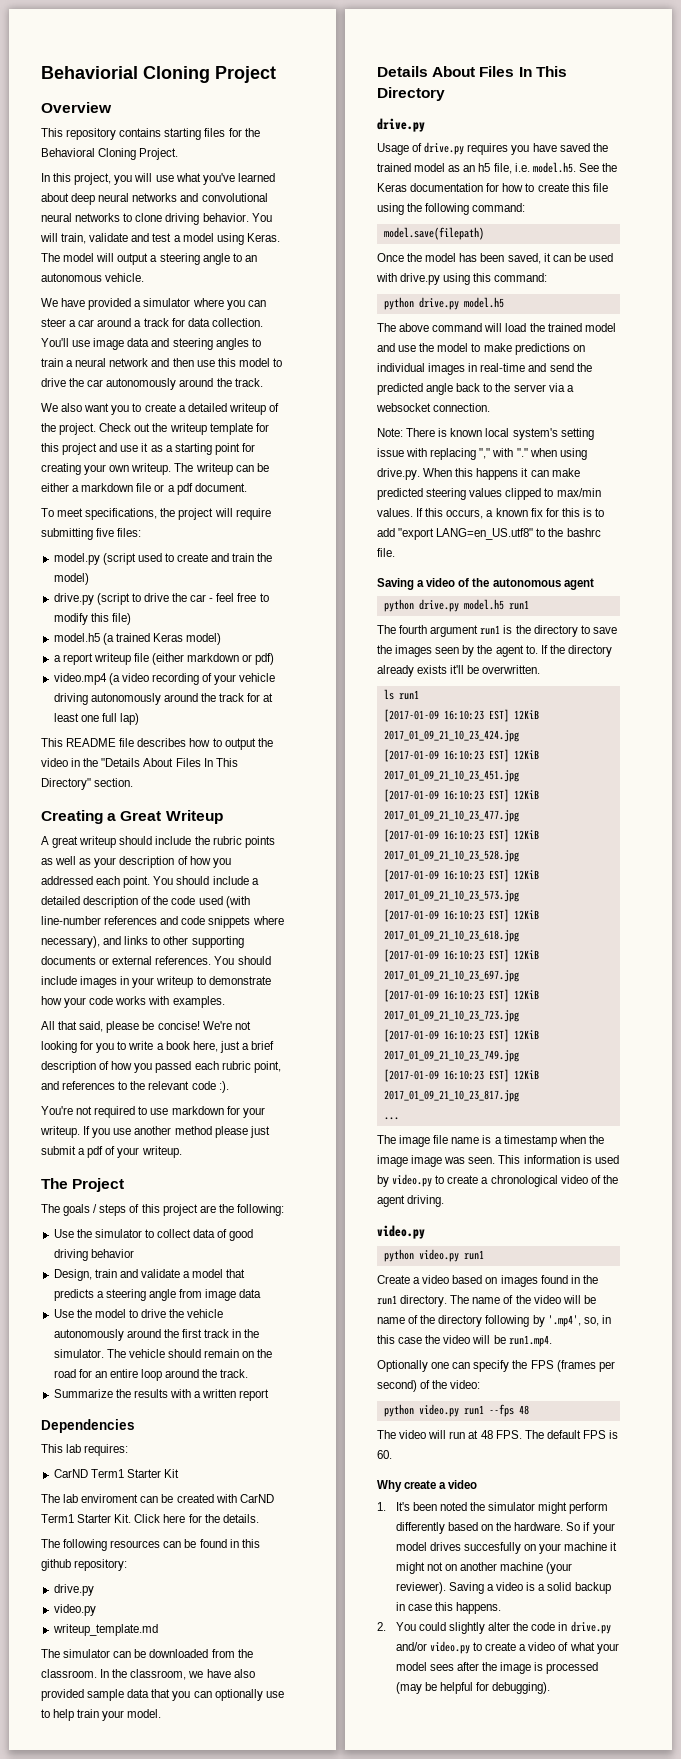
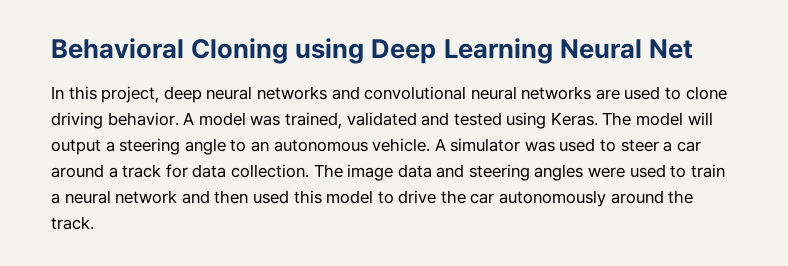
[41,66,276,83] [41,102,112,113] [41,128,260,140] [41,148,179,160] [41,173,275,185] [41,193,69,202] Behaviorial Cloning Project // Overview // This repository contains starting files for the Behavioral Cloning Project. // In this project, you will use what you've learned about -> [51,38,693,64] [51,86,160,103] Behavioral Cloning using Deep Learning Neural Net // In this project,
(121, 217) none -> [595,86,661,100] are used
[251,213,272,222] [40,233,214,244] You will train, validate and test a model -> [183,112,502,129] A model was trained, validated and tested
[41,298,266,310] // We have provided a simulator where you can -> [434,138,617,152] A simulator was used to
[41,338,91,347] You'll use -> [313,164,343,178] The
(249, 344) none -> [588,164,666,178] were used
[196,360,215,367] use -> [252,190,289,204] used
[41,403,279,415] [41,423,269,435] [41,443,255,455] [41,463,269,475] [41,483,247,495] [41,508,271,520] [41,528,142,540] [53,553,273,565] [53,573,89,585] [53,593,269,605] [53,613,131,625] [53,633,222,645] [53,653,275,665] [53,673,276,685] [53,693,274,705] [53,713,139,725] [41,738,273,750] [41,758,238,767] [41,778,134,790] [41,810,223,824] [41,836,275,848] [41,856,231,868] [41,876,259,888] [41,896,250,908] [41,916,284,928] [41,936,244,948] [41,956,271,965] [41,976,271,988] [41,996,225,1008] [41,1021,251,1033] [41,1041,275,1053] [41,1061,281,1073] [41,1081,229,1093] [41,1106,265,1118] [40,1126,270,1138] [41,1146,182,1158] [41,1178,125,1192] [41,1204,284,1216] [53,1229,254,1241] [53,1249,134,1261] [53,1269,246,1281] [53,1289,262,1301] [53,1309,224,1318] [53,1329,260,1341] [53,1349,273,1358] [53,1369,249,1381] [53,1389,270,1401] [41,1419,135,1433] [41,1444,129,1456] [53,1469,179,1478] [41,1494,274,1503] [41,1514,259,1523] [41,1539,260,1551] [41,1559,128,1571] [53,1584,94,1596] [53,1604,96,1616] [52,1624,158,1636] [41,1649,253,1658] [41,1669,255,1680] [41,1689,284,1701] [41,1709,162,1721] [377,66,567,77] [377,87,445,101] [377,118,425,132] [377,142,608,155] [377,162,617,174] [377,183,608,192] [377,203,526,215] [383,227,484,240] [377,253,613,264] [376,273,548,285] [383,297,504,310] [377,323,616,332] [377,343,585,355] [377,363,592,375] [377,383,574,395] [376,403,491,412] [377,428,594,440] [377,448,587,460] [377,468,580,480] [377,488,601,500] [377,508,605,519] [377,528,601,540] [377,548,395,557] [377,578,594,590] [383,599,529,612] [377,625,617,637] [377,645,612,657] [377,665,541,677] [383,689,419,700] [383,709,539,722] [383,730,519,742] [383,749,539,762] [383,770,519,782] [383,789,539,802] [383,810,519,822] [383,829,539,842] [383,850,519,862] [383,869,539,882] [383,890,519,902] [383,909,539,922] [383,930,519,942] [383,949,539,962] [383,970,519,982] [383,989,539,1002] [383,1010,519,1022] [383,1029,539,1042] [383,1050,519,1062] [383,1069,539,1082] [383,1090,519,1102] [383,1117,399,1120] [377,1135,604,1147] [377,1155,619,1167] [377,1174,618,1187] [377,1195,445,1207] [377,1225,425,1239] [383,1249,484,1262] [377,1275,598,1287] [377,1295,596,1307] [377,1315,611,1327] [377,1335,552,1347] [377,1360,615,1372] [377,1380,481,1392] [383,1404,529,1417] [377,1430,619,1439] [377,1450,392,1459] [377,1480,478,1492] [377,1502,609,1514] [395,1522,615,1534] [395,1542,618,1554] [395,1562,573,1574] [395,1582,611,1594] [395,1602,502,1614] [377,1621,611,1634] [395,1641,619,1654] [395,1662,599,1674] [395,1682,551,1694] // We also want you to create a detailed writeup of the project. Check out the writeup template for this project and use it as a starting point for creating your own writeup. The writeup can be either a markdown file or a pdf document. // To meet specifications, the project will require submitting five files: // model.py (script used to create and train the model) // drive.py (script to drive the car - feel free to modify this file) // model.h5 (a trained Keras model) // a report writeup file (either markdown or pdf) // video.mp4 (a video recording of your vehicle driving autonomously around the track for at least one full lap) // This README file describes how to output the video in the "Details About Files In This Directory" section. // Creating a Great Writeup // A great writeup should include the rubric points as well as your description of how you addressed each point. You should include a detailed description of the code used (with line-number references and code snippets where necessary), and links to other supporting documents or external references. You should include images in your writeup to demonstrate how your code works with examples. // All that said, please be concise! We're not looking for you to write a book here, just a brief description of how you passed each rubric point, and references to the relevant code :). // You're not required to use markdown for your writeup. If you use another method please just submit a pdf of your writeup. // The Project // The goals / steps of this project are the following: // Use the simulator to collect data of good driving behavior // Design, train and validate a model that predicts a steering angle from image data // Use the model to drive the vehicle autonomously around the first track in the simulator. The vehicle should remain on the road for an entire loop around the track. // Summarize the results with a written report // Dependencies // This lab requires: // CarND Term1 Starter Kit // The lab enviroment can be created with CarND Term1 Starter Kit. Click here for the details. // The following resources can be found in this github repository: // drive.py // video.py // writeup_template.md // The simulator can be downloaded from the classroom. In the classroom, we have also provided sample data that you can optionally use to help train your model. // Details About Files In This Directory // drive.py // Usage of drive.py requires you have saved the trained model as an h5 file, i.e. model.h5. See the Keras documentation for how to create this file using the following command: // model.save(filepath) // Once the model has been saved, it can be used with drive.py using this command: // python drive.py model.h5 // The above command will load the trained model and use the model to make predictions on individual images in real-time and send the predicted angle back to the server via a websocket connection. // Note: There is known local system's setting issue with replacing "," with "." when using drive.py. When this happens it can make predicted steering values clipped to max/min values. If this occurs, a known fix for this is to add "export LANG=en_US.utf8" to the bashrc file. // Saving a video of the autonomous agent // python drive.py model.h5 run1 // The fourth argument run1 is the directory to save the images seen by the agent to. If the directory already exists it'll be overwritten. // ls run1 // [2017-01-09 16:10:23 EST] 12KiB 2017_01_09_21_10_23_424.jpg // [2017-01-09 16:10:23 EST] 12KiB 2017_01_09_21_10_23_451.jpg // [2017-01-09 16:10:23 EST] 12KiB 2017_01_09_21_10_23_477.jpg // [2017-01-09 16:10:23 EST] 12KiB 2017_01_09_21_10_23_528.jpg // [2017-01-09 16:10:23 EST] 12KiB 2017_01_09_21_10_23_573.jpg // [2017-01-09 16:10:23 EST] 12KiB 2017_01_09_21_10_23_618.jpg // [2017-01-09 16:10:23 EST] 12KiB 2017_01_09_21_10_23_697.jpg // [2017-01-09 16:10:23 EST] 12KiB 2017_01_09_21_10_23_723.jpg // [2017-01-09 16:10:23 EST] 12KiB 2017_01_09_21_10_23_749.jpg // [2017-01-09 16:10:23 EST] 12KiB 2017_01_09_21_10_23_817.jpg // ... // The image file name is a timestamp when the image image was seen. This information is used by video.py to create a chronological video of the agent driving. // video.py // python video.py run1 // Create a video based on images found in the run1 directory. The name of the video will be name of the directory following by '.mp4', so, in this case the video will be run1.mp4. // Optionally one can specify the FPS (frames per second) of the video: // python video.py run1 --fps 48 // The video will run at 48 FPS. The default FPS is 60. // Why create a video // 1. It's been noted the simulator might perform differently based on the hardware. So if your model drives succesfully on your machine it might not on another machine (your reviewer). Saving a video is a solid backup in case this happens. // 2. You could slightly alter the code in drive.py and/or video.py to create a video of what your model sees after the image is processed (may be helpful for debugging). -> (94, 223) none

